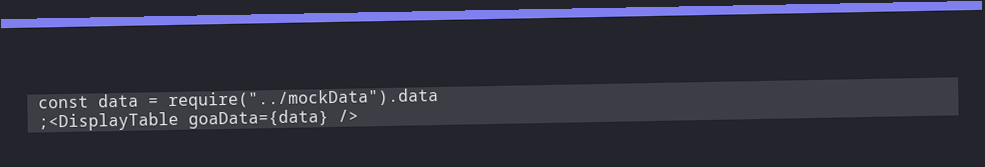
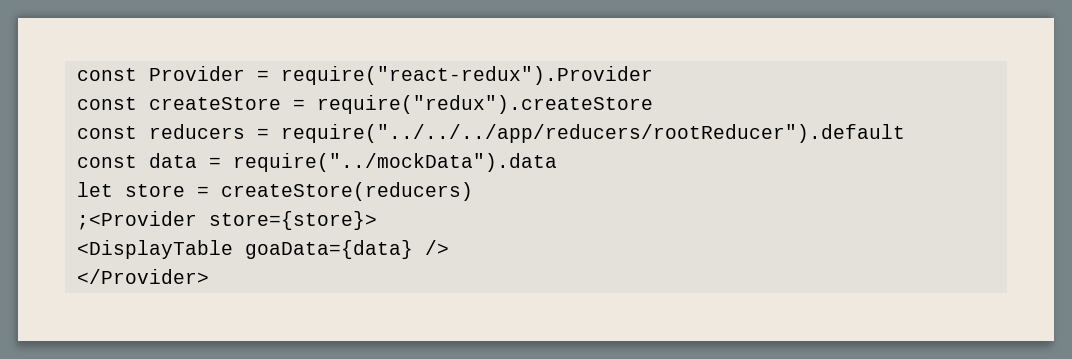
[37,88,439,111] [37,111,179,132] const data = require("../mockData").data // ;<DisplayTable -> [77,66,653,85] [77,95,653,114] [77,124,905,143] [77,153,557,172] [77,182,473,201] [77,211,377,230] [77,240,233,259] const Provider = require("react-redux").Provider // const createStore = require("redux").createStore // const reducers = require("../../../app/reducers/rootReducer").default // const data = require("../mockData").data // let store = createStore(reducers) // ;<Provider store={store}> // <DisplayTable
(359, 115) none -> [77,269,209,284] // </Provider>

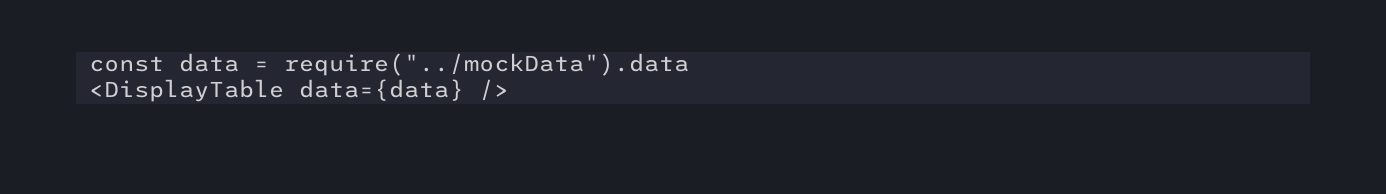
[77,66,653,85] [77,95,653,114] [77,124,905,143] [77,153,557,172] [77,182,473,201] [77,211,377,230] const Provider = require("react-redux").Provider // const createStore = require("redux").createStore // const reducers = require("../../../app/reducers/rootReducer").default // const data = require("../mockData").data // let store = createStore(reducers) // ;<Provider store={store}> -> [88,53,689,76] const data = require("../mockData").data
[245,240,413,259] goaData={data} -> [298,79,464,101] data={data}
[77,269,209,284] // </Provider> -> (509, 90) none

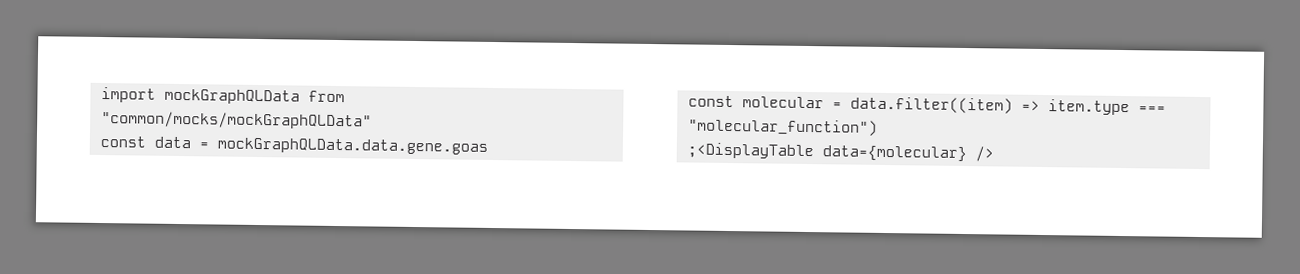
[88,53,689,76] [88,79,464,102] const data = require("../mockData").data // <DisplayTable data={data} -> [101,87,346,105] [101,111,373,130] [100,136,489,155] [688,95,1167,116] [688,118,879,136] [687,142,968,163] import mockGraphQLData from "common/mocks/mockGraphQLData" // const data = mockGraphQLData.data.gene.goas // const molecular = data.filter((item) => item.type === "molecular_function") // ;<DisplayTable data={molecular}

